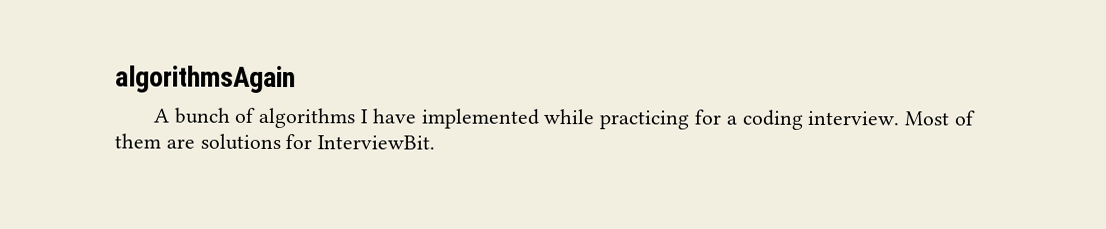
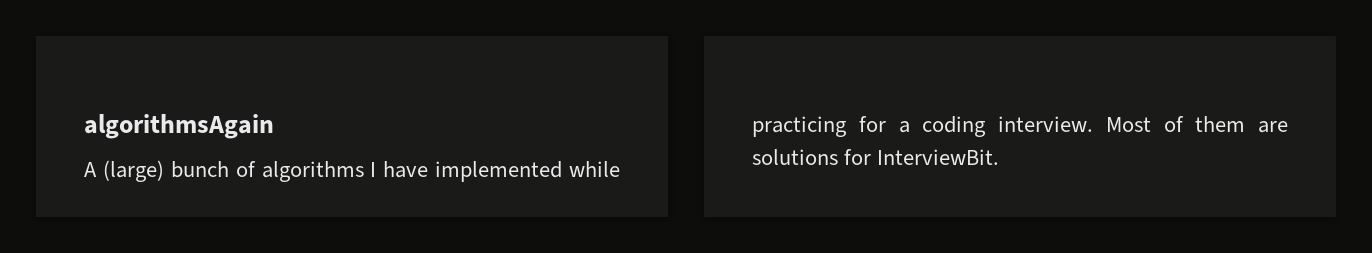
(170, 115) none -> [102,160,164,182] (large)

